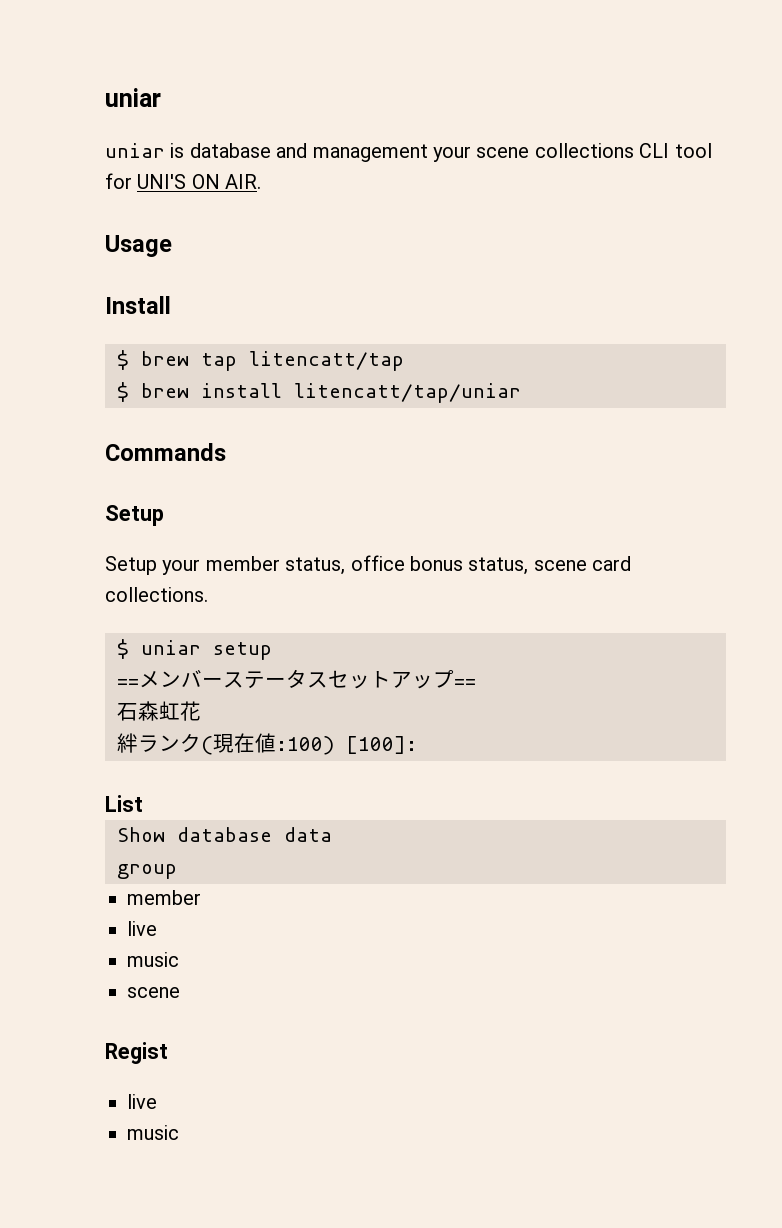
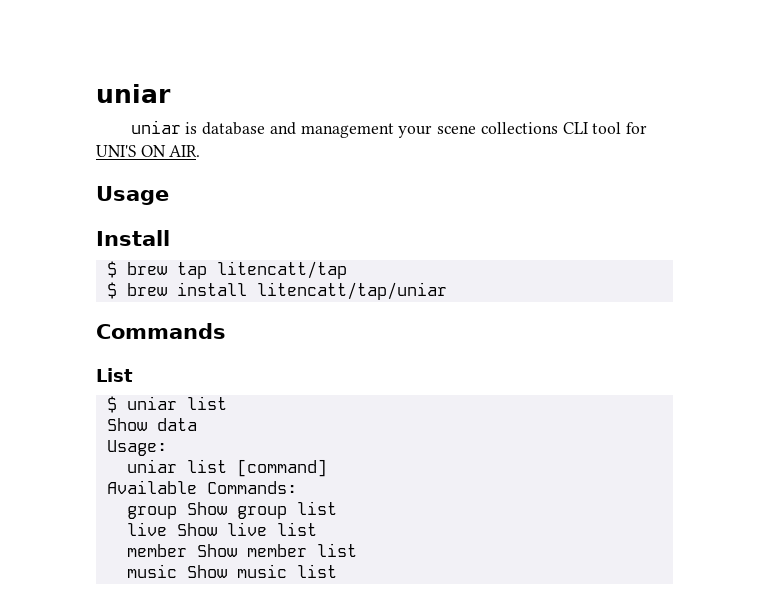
[105,505,164,526] [105,555,632,575] [105,587,208,602] [117,639,272,660] [117,669,476,689] [117,701,201,721] [117,733,417,755] [105,795,143,812] [117,827,272,842] Setup // Setup your member status, office bonus status, scene card collections. // $ uniar setup // ==メンバーステータスセットアップ== // 石森虹花 // 絆ランク(現在値:100) [100]: // List // Show database -> [96,368,133,382] [106,396,227,413] [106,418,147,431] List // $ uniar list // Show
[117,864,177,879] [127,890,201,905] [127,921,157,936] [127,952,179,967] [127,987,180,998] [105,1042,168,1064] [127,1094,157,1109] [127,1125,179,1140] group // member // live // music // scene // Regist // live // music -> [106,440,167,456] [126,459,327,477] [106,480,297,494] [126,501,337,519] [126,522,317,536] [126,543,357,557] [126,564,337,578] Usage: // uniar list [command] // Available Commands: // group Show group list // live Show live list // member Show member list // music Show music list

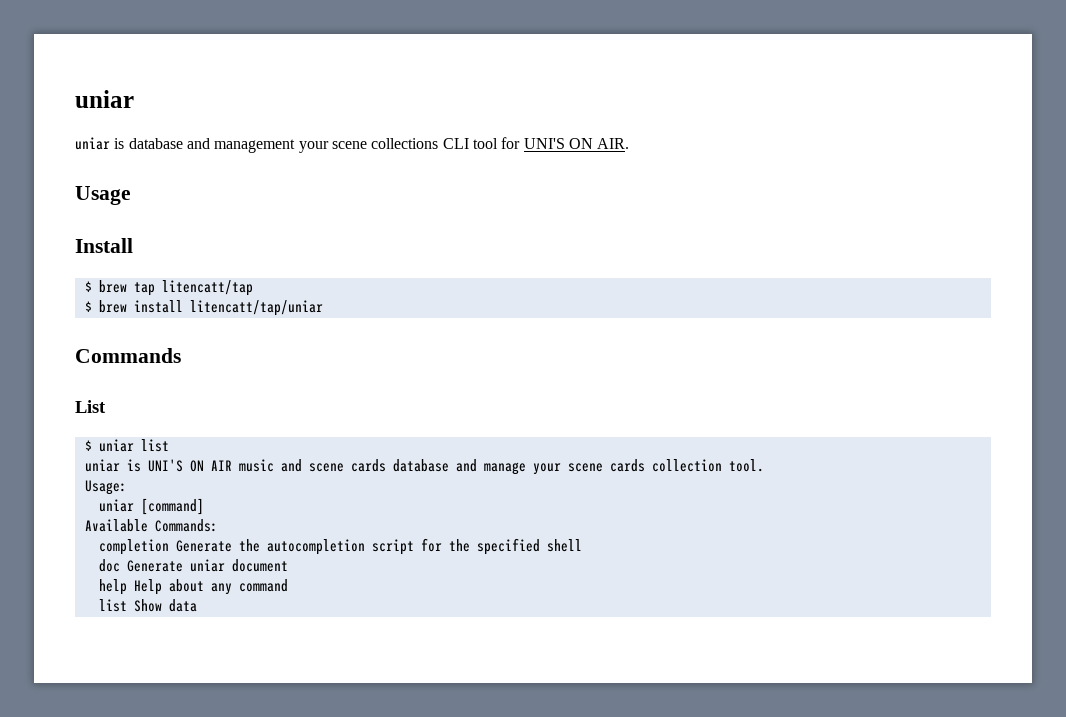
[106,418,197,431] Show data -> [84,459,764,475] uniar is UNI'S ON AIR music and scene cards database and manage your scene cards collection tool.
[186,459,227,473] list -> (134, 505) none
[126,501,337,519] [126,522,317,536] [126,543,357,557] [126,564,337,578] group Show group list // live Show live list // member Show member list // music Show music list -> [98,538,582,555] [98,559,288,572] [98,579,288,595] [98,599,197,612] completion Generate the autocompletion script for the specified shell // doc Generate uniar document // help Help about any command // list Show data

